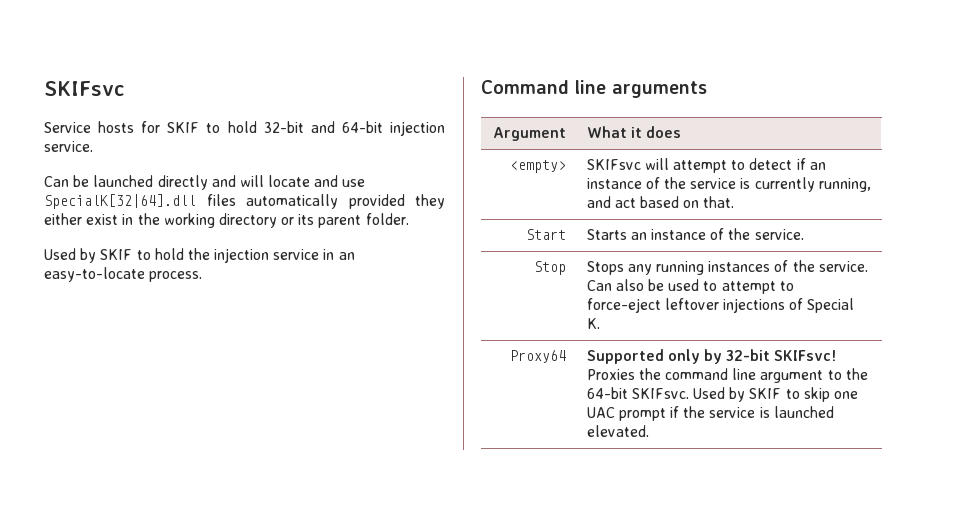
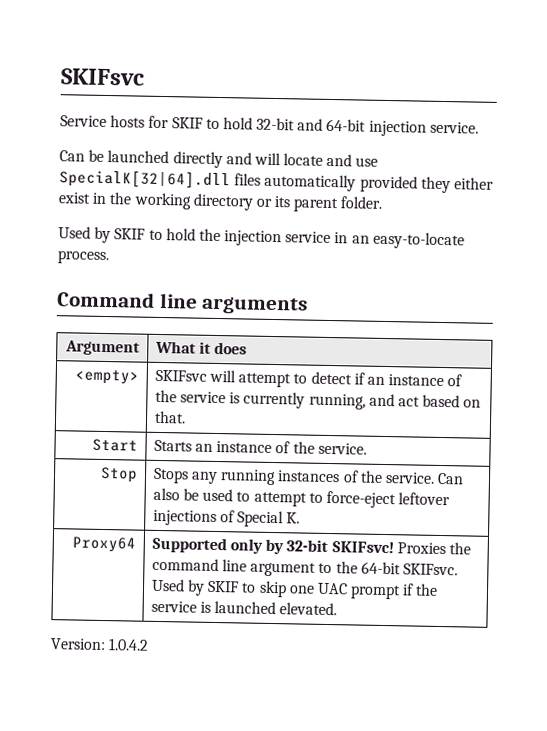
(649, 431) none -> [50,638,150,651] // Version: 1.0.4.2

